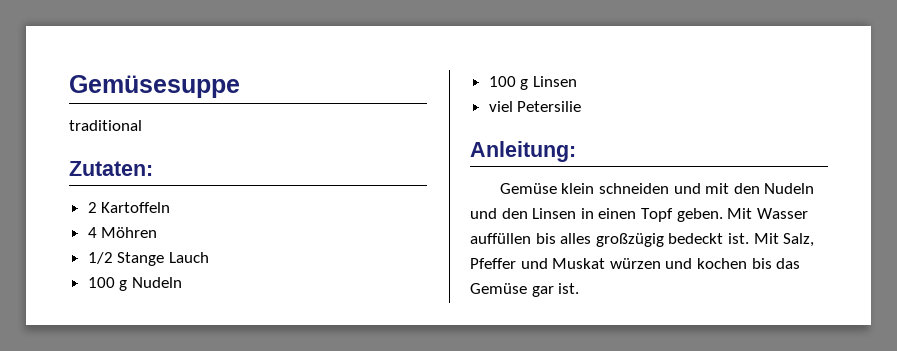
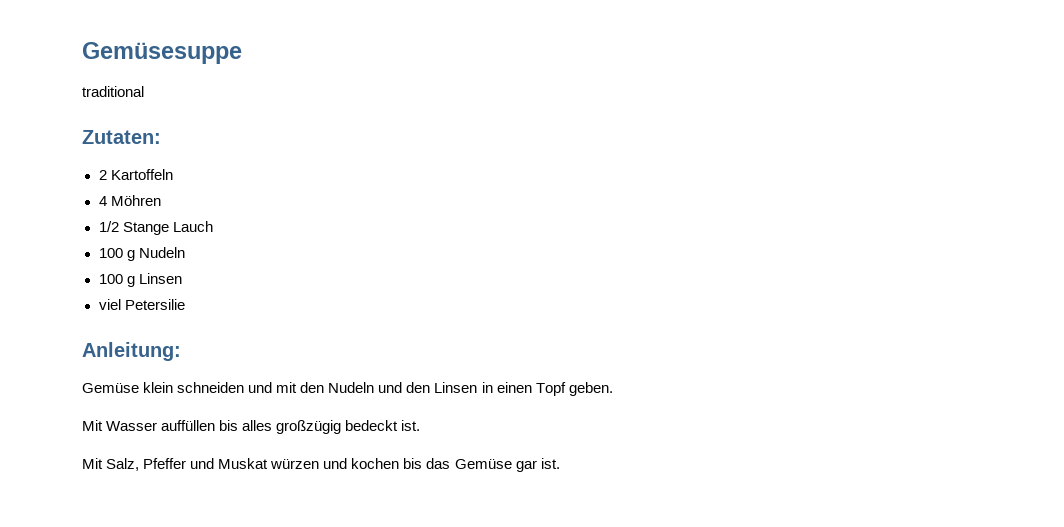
(723, 215) none -> (613, 389) //
(749, 238) none -> (421, 425) //

